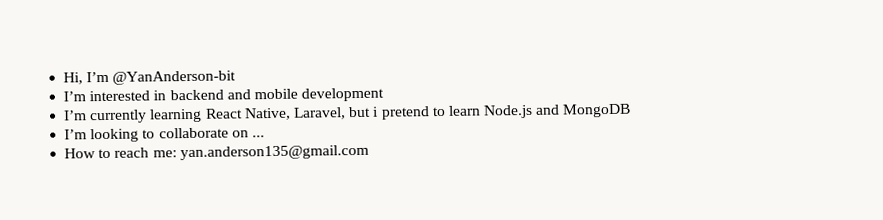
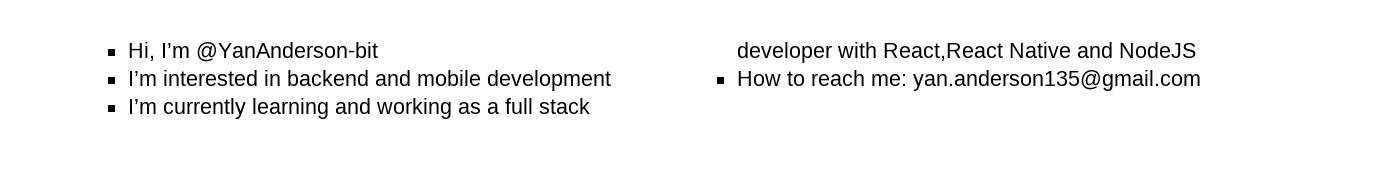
[204,103,632,121] [64,127,265,143] React Native, Laravel, but i pretend to learn Node.js and MongoDB // I’m looking to collaborate on ... -> [334,98,590,119] [736,42,1196,63] and working as a full stack developer with React,React Native and NodeJS

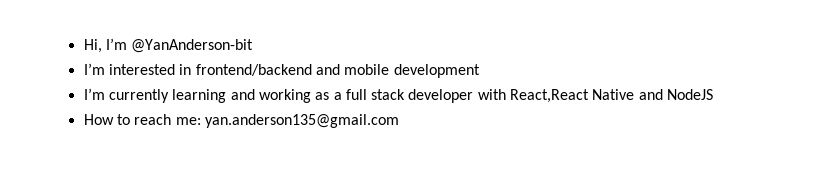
[286,70,369,86] backend -> [195,64,312,76] frontend/backend

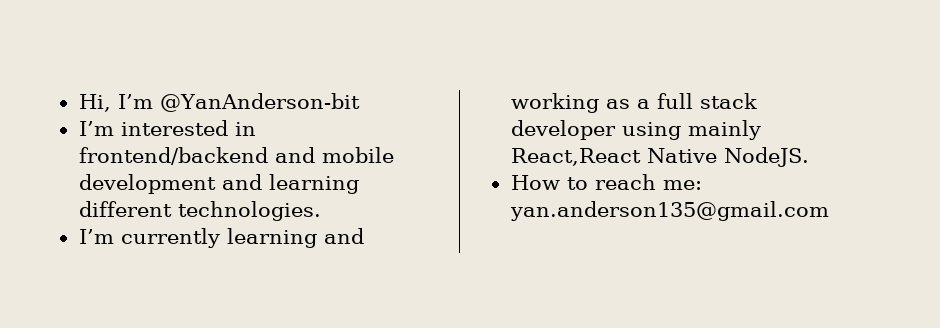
(480, 71) none -> [221,174,359,194] [78,201,321,221] and learning different technologies.
[477,89,714,103] with React,React Native and NodeJS -> [621,120,761,140] [510,147,809,167] using mainly React,React Native NodeJS.

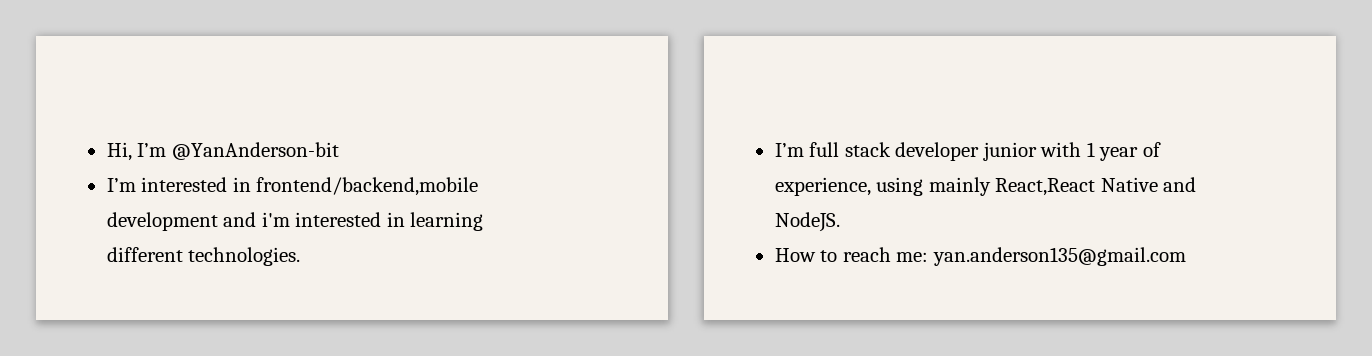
[78,147,394,165] [78,174,359,194] [78,201,321,221] [78,228,364,248] [510,93,757,113] [510,120,616,140] frontend/backend and mobile development and learning different technologies. // I’m currently learning and working as a full stack developer -> [256,177,479,196] [106,212,484,231] [106,247,301,266] [774,142,1161,161] [774,177,871,196] frontend/backend,mobile development and i'm interested in learning different technologies. // I’m full stack developer junior with 1 year of experience,
(717, 155) none -> [1163,177,1197,192] and

